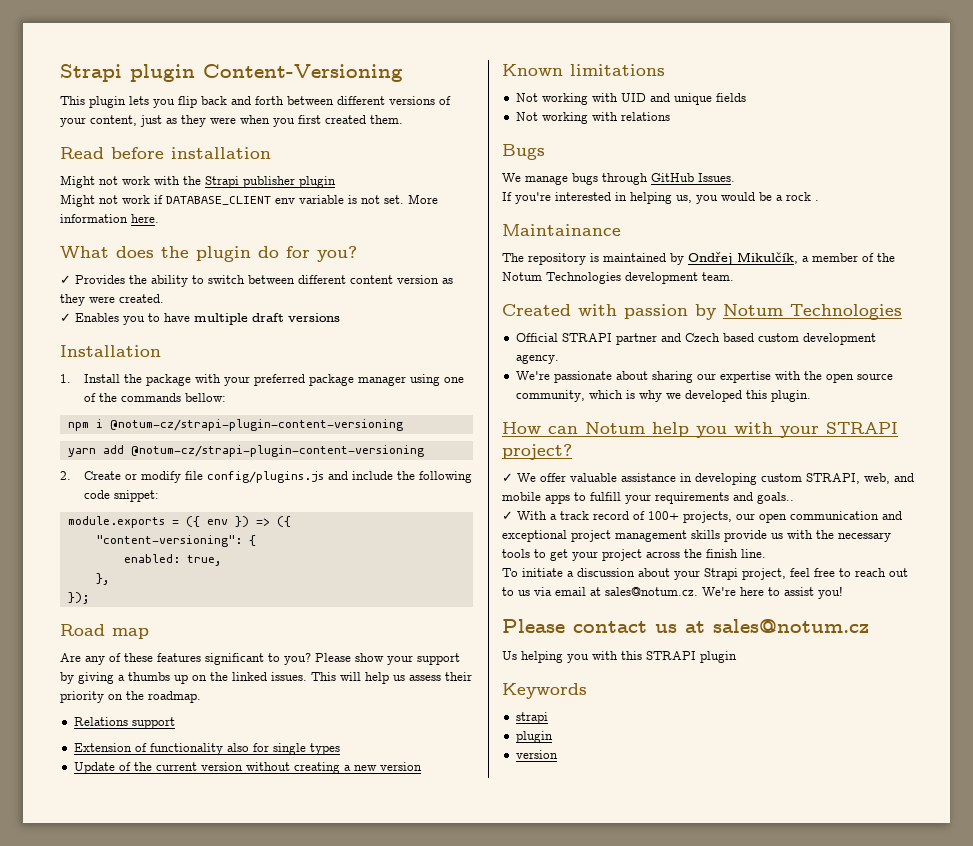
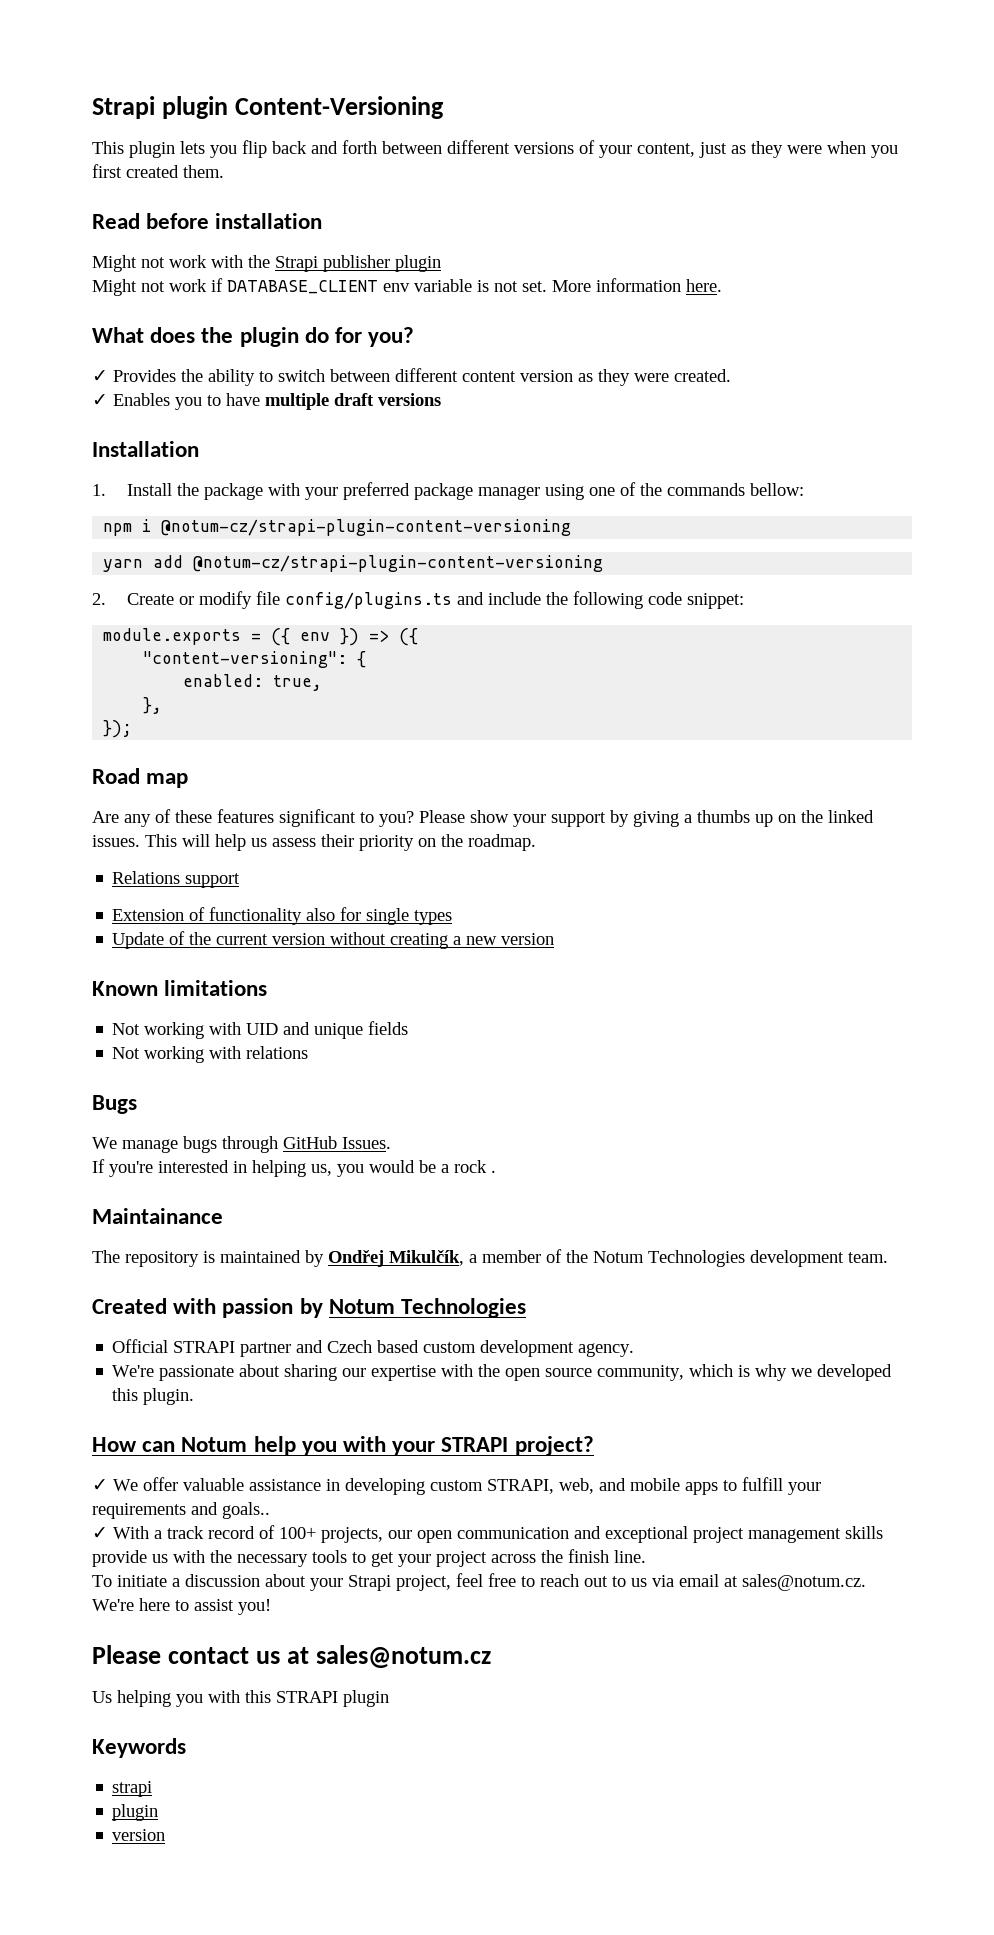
[206,471,324,483] config/plugins.js -> [284,592,452,609] config/plugins.ts

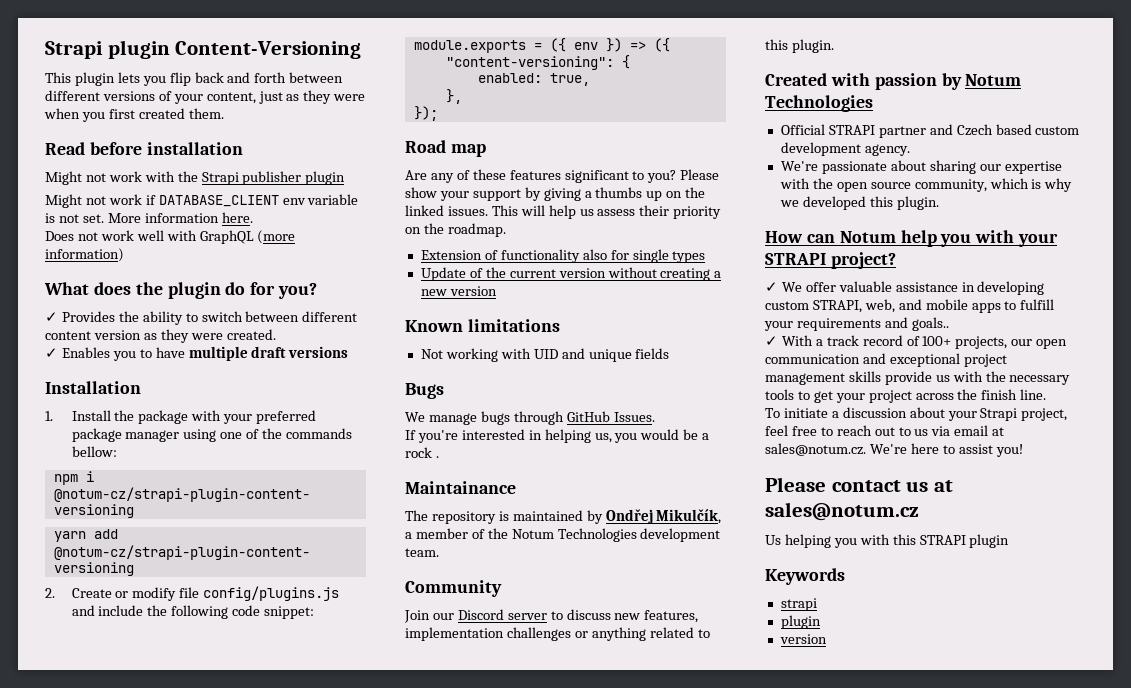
(722, 285) none -> [45,230,296,244] [45,248,124,262] // Does not work well with GraphQL (more information)
[284,592,452,609] config/plugins.ts -> [203,586,340,601] config/plugins.js
[112,871,241,888] // Relations support -> (506, 230) none
[112,1046,309,1063] // Not working with relations -> (670, 353) none
(888, 1257) none -> [405,580,502,597] [404,609,699,623] [405,627,710,641] [765,39,834,53] // Community // Join our Discord server to discuss new features, implementation challenges or anything related to this plugin.

